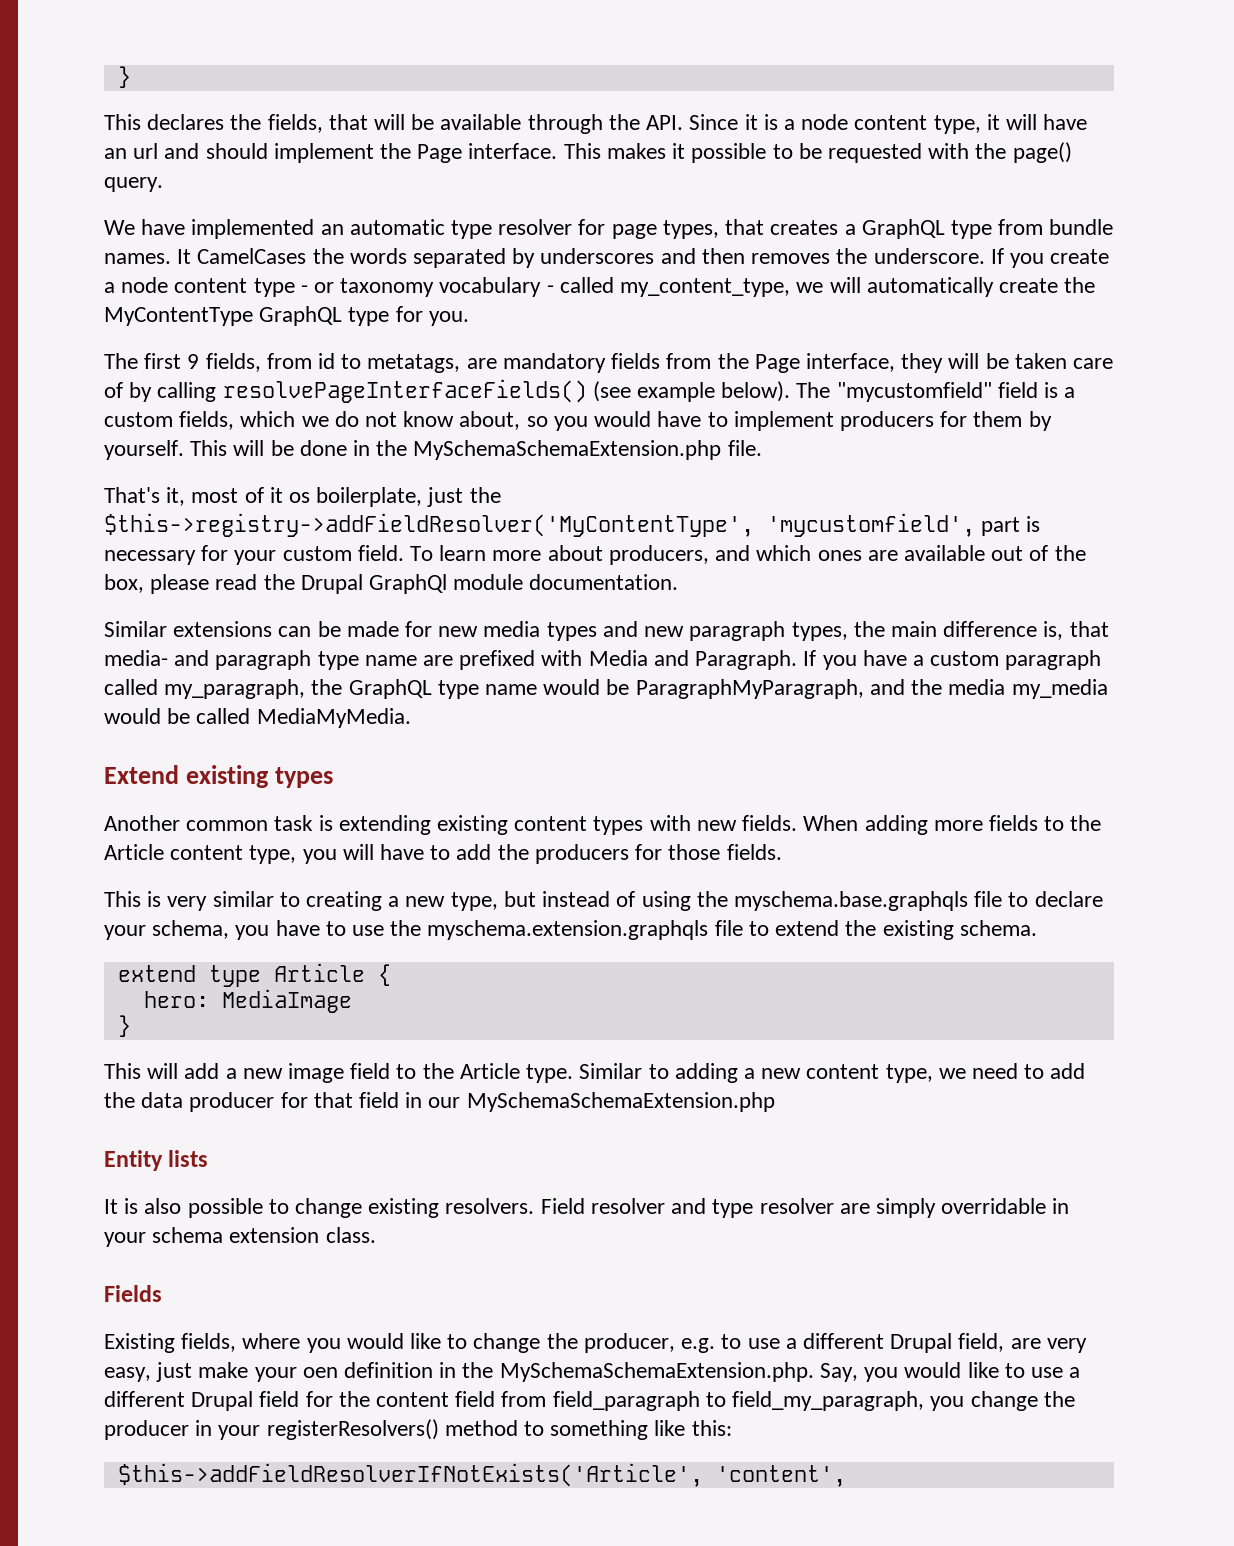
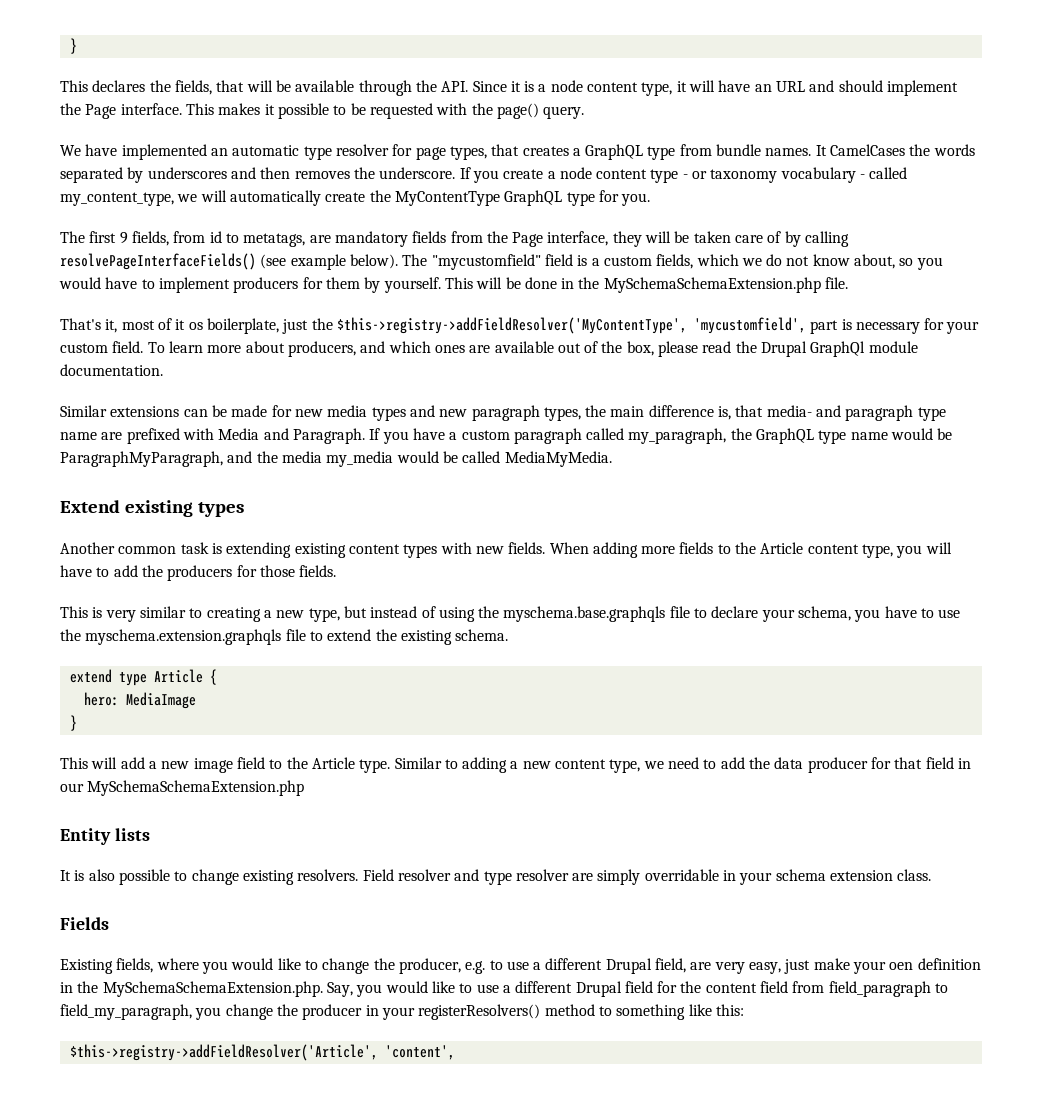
[133,143,159,159] url -> [776,81,806,92] URL
[117,1463,703,1487] $this->addFieldResolverIfNotExists('Article', -> [69,1044,378,1061] $this->registry->addFieldResolver('Article',

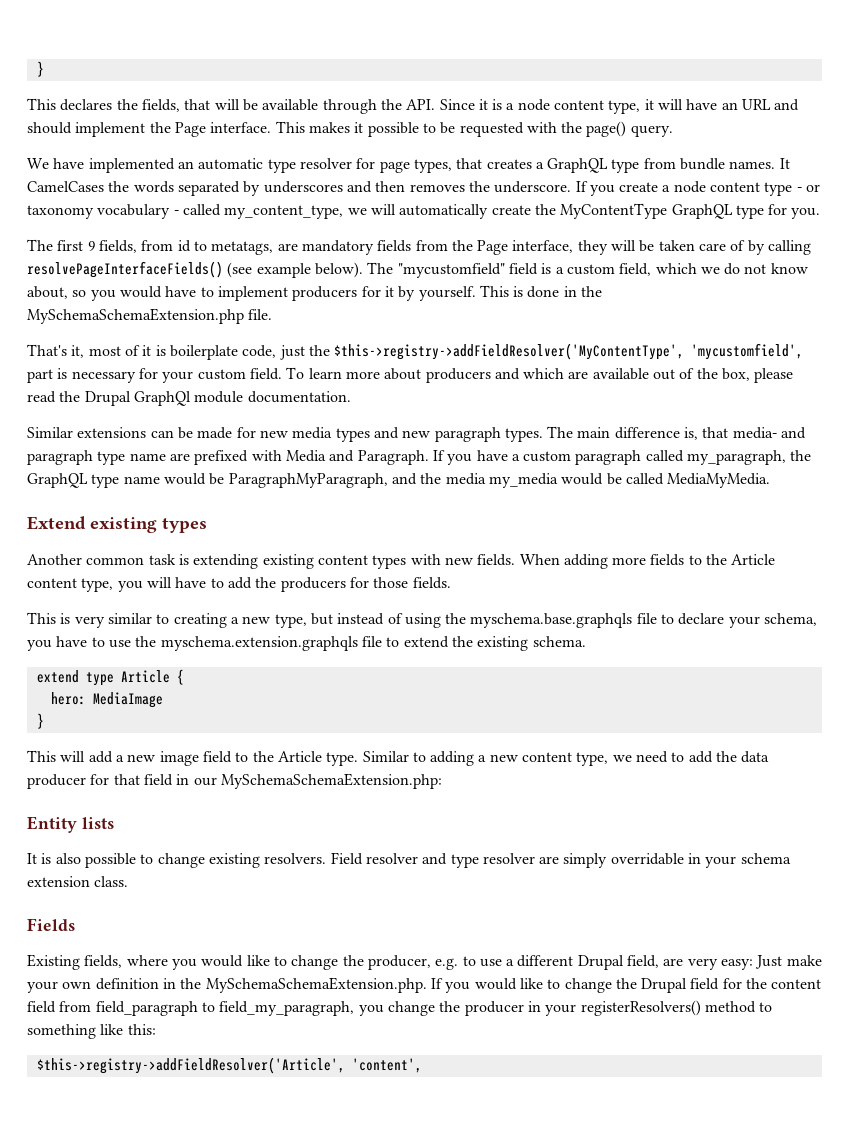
[656,254,694,269] fields, -> [619,263,652,276] field,
[325,277,360,289] them -> [384,286,394,297] it
[476,277,521,289] will be -> [513,286,524,297] is
[188,318,279,334] os boilerplate, -> [155,345,277,360] is boilerplate code,
[287,341,356,357] producers, -> [425,368,491,383] producers
[434,345,465,353] ones -> (565, 373) none
[543,405,607,421] types, the -> [504,426,574,442] types. The
[87,780,305,796] MySchemaSchemaExtension.php -> [220,773,442,789] MySchemaSchemaExtension.php:
[749,959,811,974] easy, just -> [721,955,783,970] easy: Just
[889,962,914,970] oen -> [62,981,92,989] own
[326,981,573,997] Say, you would like to use a different -> [430,978,637,993] If you would like to change the

